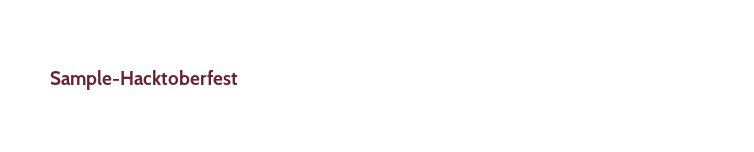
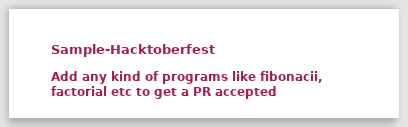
(238, 80) none -> [51,71,323,84] [51,86,277,99] // Add any kind of programs like fibonacii, factorial etc to get a PR accepted

